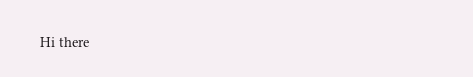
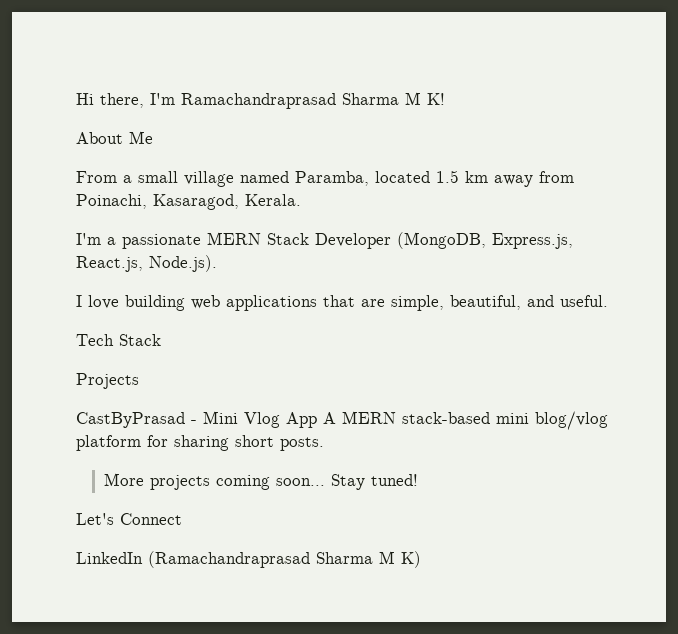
[59,37,89,47] there -> [100,92,445,109] [76,131,153,144] [76,170,574,187] [76,194,301,210] [76,232,573,249] [76,255,217,272] [76,295,608,311] [76,334,161,346] [76,373,139,389] [76,411,608,430] [76,435,324,451] [103,473,418,490] [76,513,182,525] [76,551,421,568] there, I'm Ramachandraprasad Sharma M K! // About Me // From a small village named Paramba, located 1.5 km away from Poinachi, Kasaragod, Kerala. // I'm a passionate MERN Stack Developer (MongoDB, Express.js, React.js, Node.js). // I love building web applications that are simple, beautiful, and useful. // Tech Stack // Projects // CastByPrasad - Mini Vlog App A MERN stack-based mini blog/vlog platform for sharing short posts. // More projects coming soon... Stay tuned! // Let's Connect // LinkedIn (Ramachandraprasad Sharma M K)

